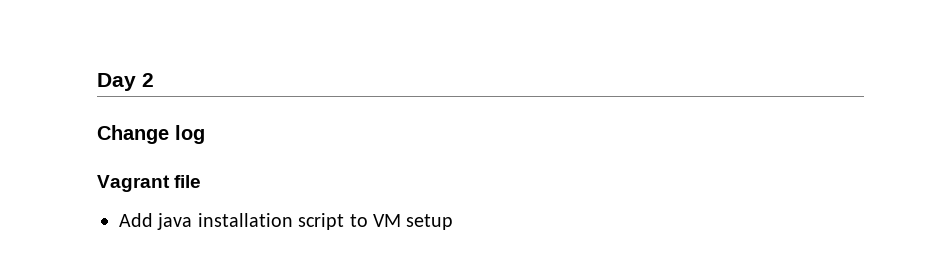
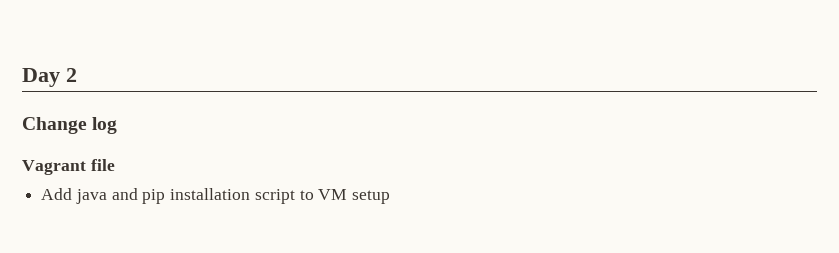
(193, 221) none -> [111,188,166,204] and pip

